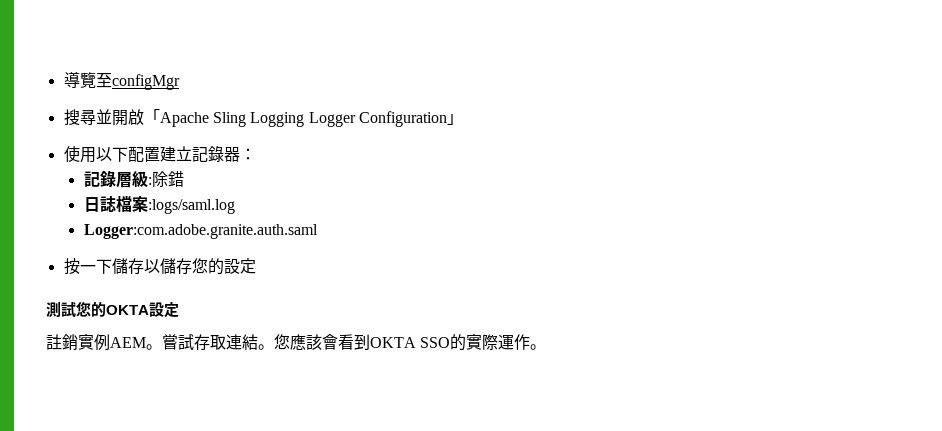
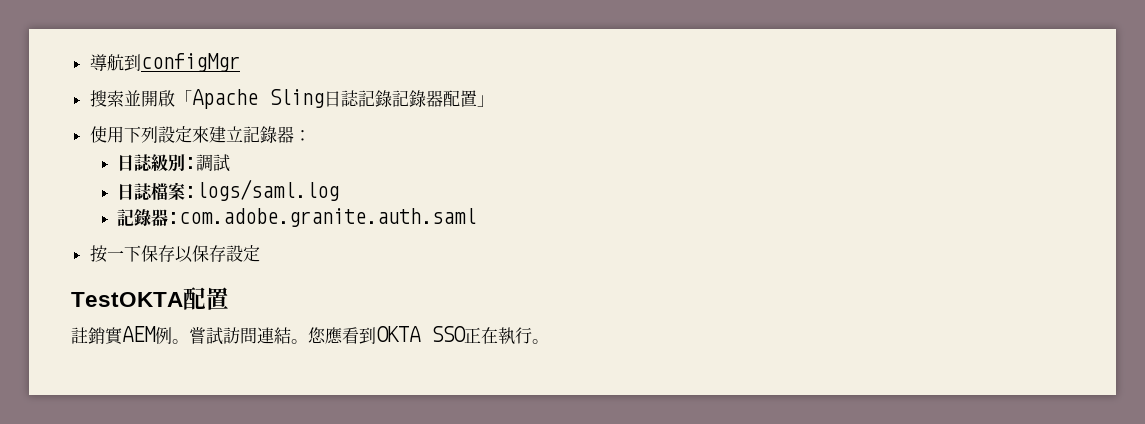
[79,72,112,88] 覽至 -> [106,54,141,71] 航到
[79,110,96,125] 尋 -> [106,90,124,107] 索
[250,111,447,127] Logging Logger Configuration -> [323,90,477,107] 日誌記錄記錄器配置
[95,146,160,162] 以下配置 -> [123,126,209,143] 下列設定來
[83,170,184,188] 記錄層級:除錯 -> [117,154,231,172] 日誌級別:調試
[83,224,318,239] Logger:com.adobe.granite.auth.saml -> [117,208,477,227] 記錄器:com.adobe.granite.auth.saml
[111,258,256,275] [46,301,179,318] [46,334,226,351] 儲存以儲存您的設定 // 測試您的OKTA設定 // 註銷實例AEM。嘗試存取 -> [140,245,260,263] [71,287,229,310] [71,326,257,345] 保存以保存設定 // TestOKTA配置 // 註銷實AEM例。嘗試訪問
[306,334,338,350] 該會 -> (343, 335) none
[450,334,531,351] 的實際運作 -> [464,327,532,344] 正在執行

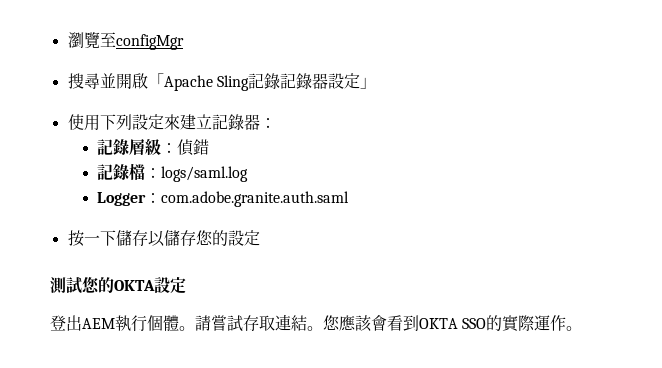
[89,54,141,71] 導航到 -> [67,32,116,49] 瀏覽至
[106,90,124,107] 索 -> [83,73,100,89] 尋
[323,90,359,107] 日誌 -> (249, 83) none
[442,90,477,107] 配置 -> [327,73,360,89] 設定
[117,154,231,172] [117,179,340,201] [117,208,477,227] [89,245,260,263] [71,287,229,310] [71,326,257,345] 日誌級別:調試 // 日誌檔案:logs/saml.log // 記錄器:com.adobe.granite.auth.saml // 按一下保存以保存設定 // TestOKTA配置 // 註銷實AEM例。嘗試訪問 -> [96,138,209,156] [96,163,248,182] [96,191,349,207] [67,230,260,247] [50,277,186,294] [50,315,275,332] 記錄層級：偵錯 // 記錄檔：logs/saml.log // Logger：com.adobe.granite.auth.saml // 按一下儲存以儲存您的設定 // 測試您的OKTA設定 // 登出AEM執行個體。請嘗試存取
(343, 335) none -> [355,315,387,332] 該會
[464,327,532,344] 正在執行 -> [486,315,567,332] 的實際運作

